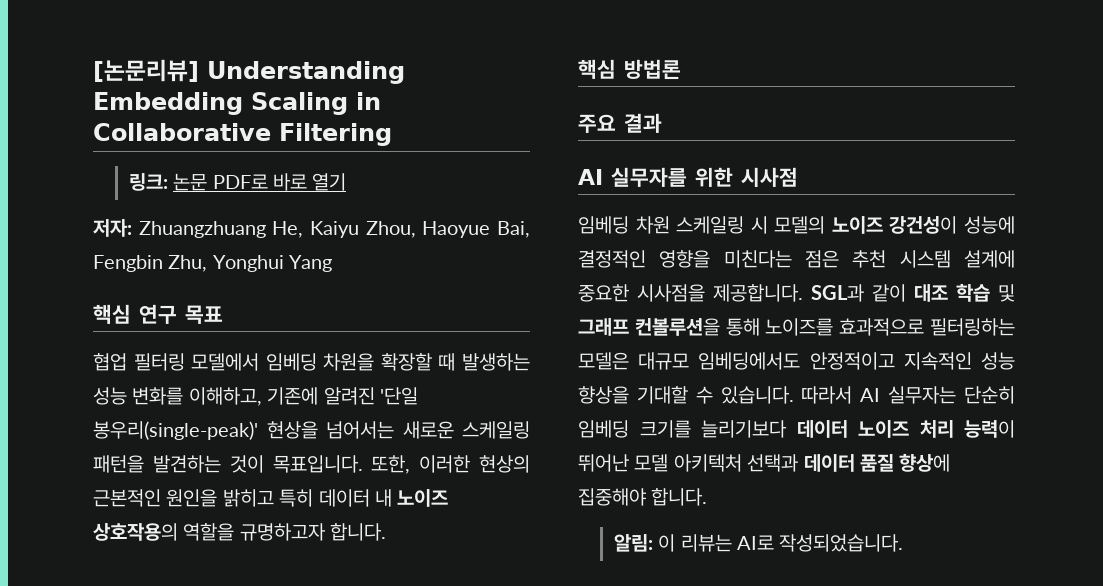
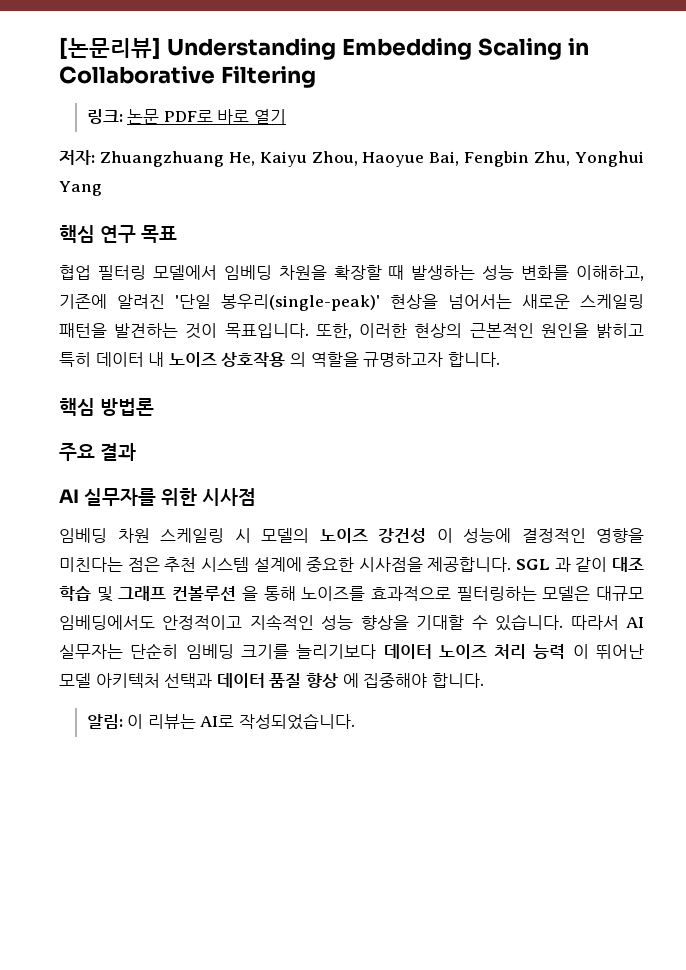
[93,523,178,541] 상호작용의 -> [221,352,306,367] 상호작용 의
[889,216,958,234] 강건성이 -> [378,528,453,543] 강건성 이
[811,284,864,302] SGL과 -> [516,557,571,572] SGL 과
[634,318,720,336] 컨볼루션을 -> [172,586,258,601] 컨볼루션 을
[964,420,1015,438] 능력이 -> [533,644,589,659] 능력 이
[899,453,951,472] 향상에 -> [305,673,359,688] 향상 에

